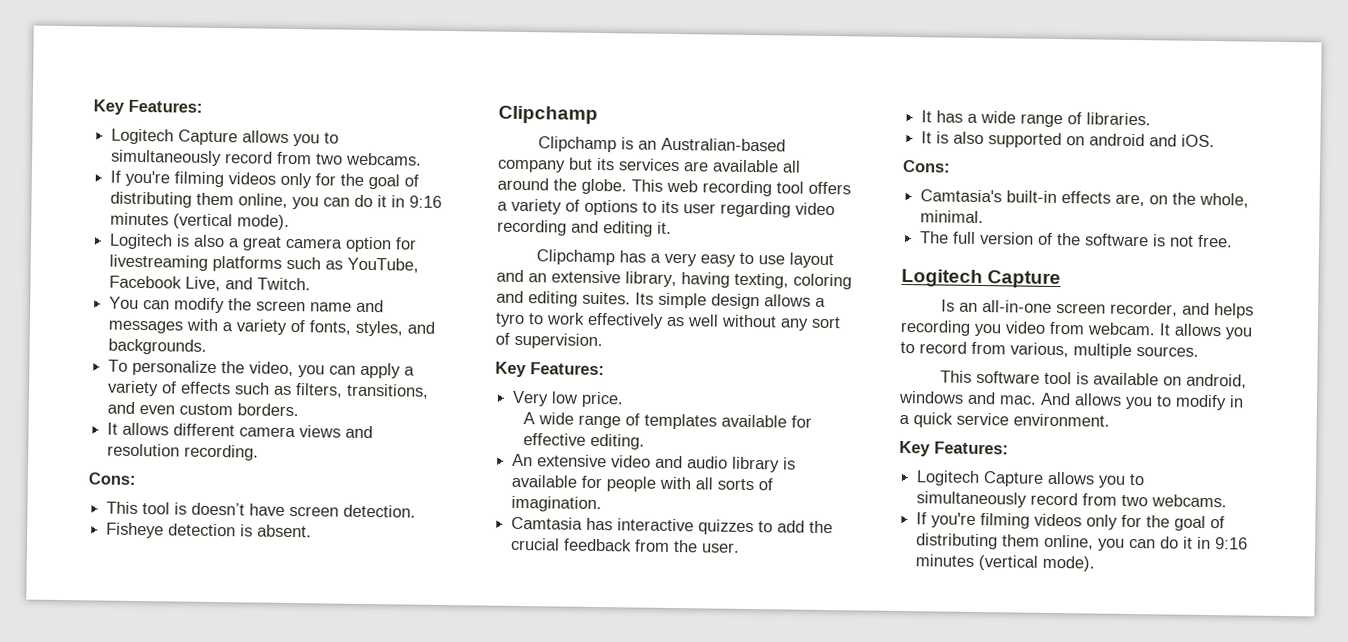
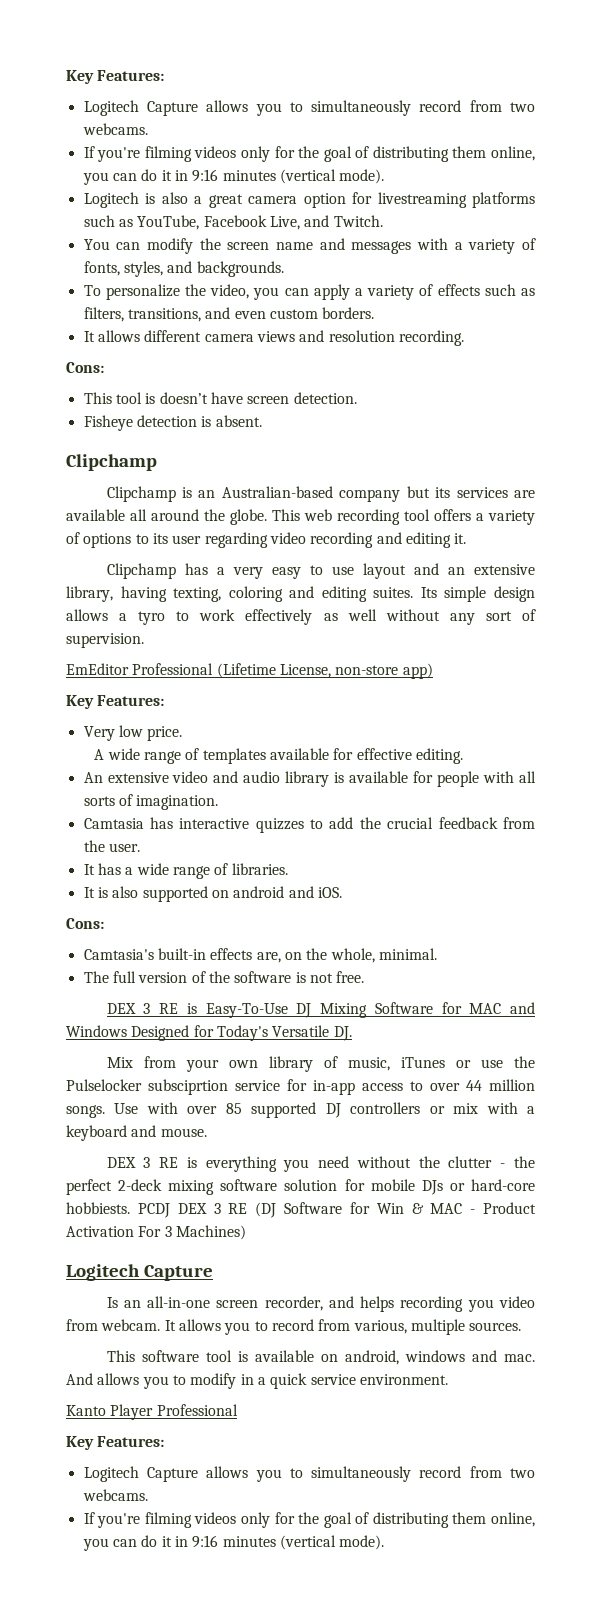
(603, 341) none -> [66,663,433,679] // EmEditor Professional (Lifetime License, non-store app)
(1234, 241) none -> [106,1002,535,1018] [66,1025,352,1041] [106,1056,535,1072] [66,1079,535,1095] [66,1102,535,1118] [66,1125,207,1141] [106,1156,536,1172] [66,1179,535,1195] [66,1202,536,1218] [66,1225,246,1240] // DEX 3 RE is Easy-To-Use DJ Mixing Software for MAC and Windows Designed for Today's Versatile DJ. // Mix from your own library of music, iTunes or use the Pulselocker subsciprtion service for in-app access to over 44 million songs. Use with over 85 supported DJ controllers or mix with a keyboard and mouse. // DEX 3 RE is everything you need without the clutter - the perfect 2-deck mixing software solution for mobile DJs or hard-core hobbiests. PCDJ DEX 3 RE (DJ Software for Win & MAC - Product Activation For 3 Machines)
(1110, 420) none -> [66,1404,238,1420] // Kanto Player Professional

